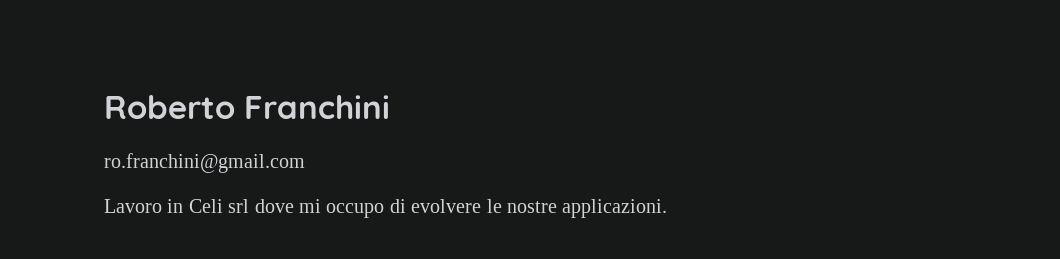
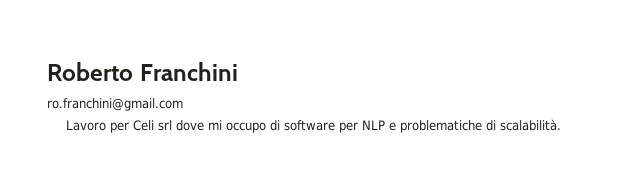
[167,199,184,213] in -> [109,122,129,133] per
[411,199,668,218] evolvere le nostre applicazioni. -> [283,119,561,133] software per NLP e problematiche di scalabilità.

